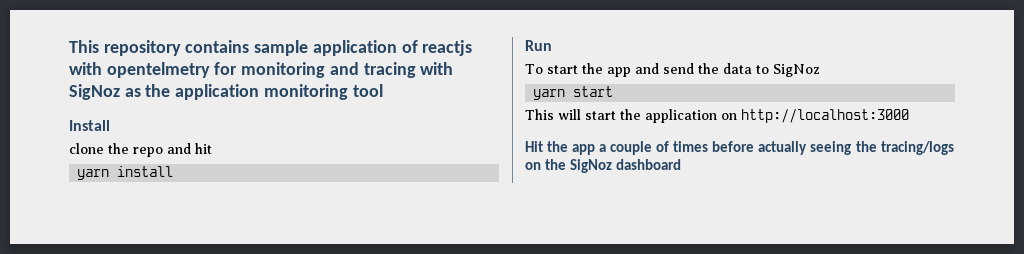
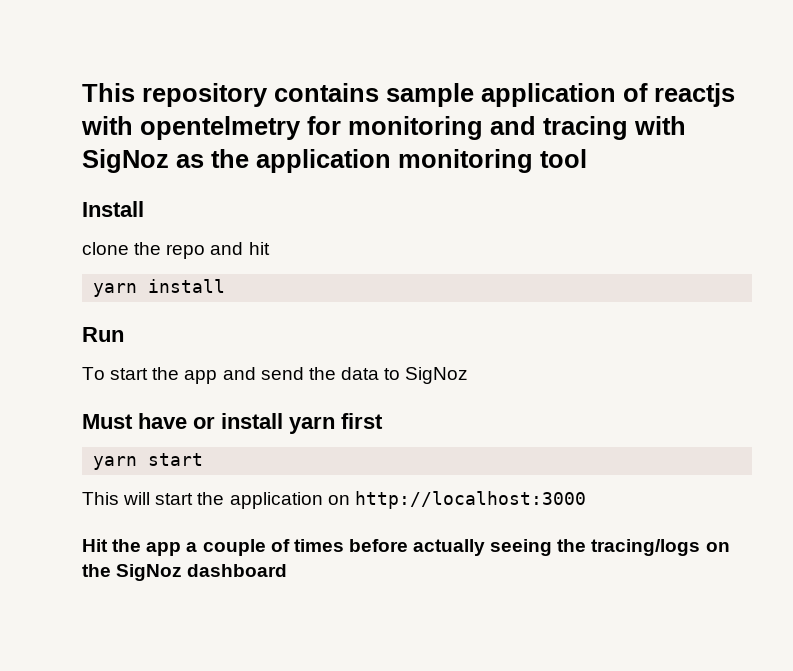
(820, 70) none -> [82,413,383,434] // Must have or install yarn first

